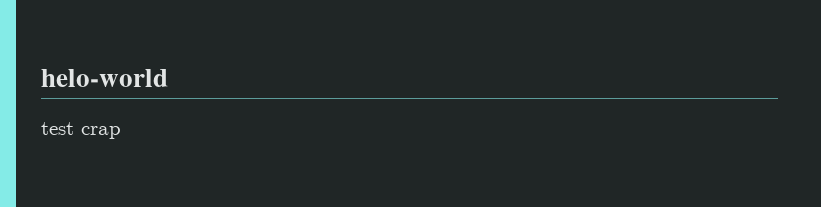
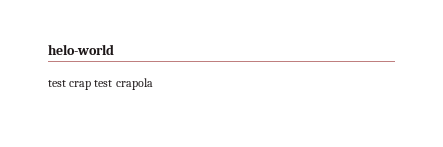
(121, 132) none -> [94,78,153,90] test crapola

